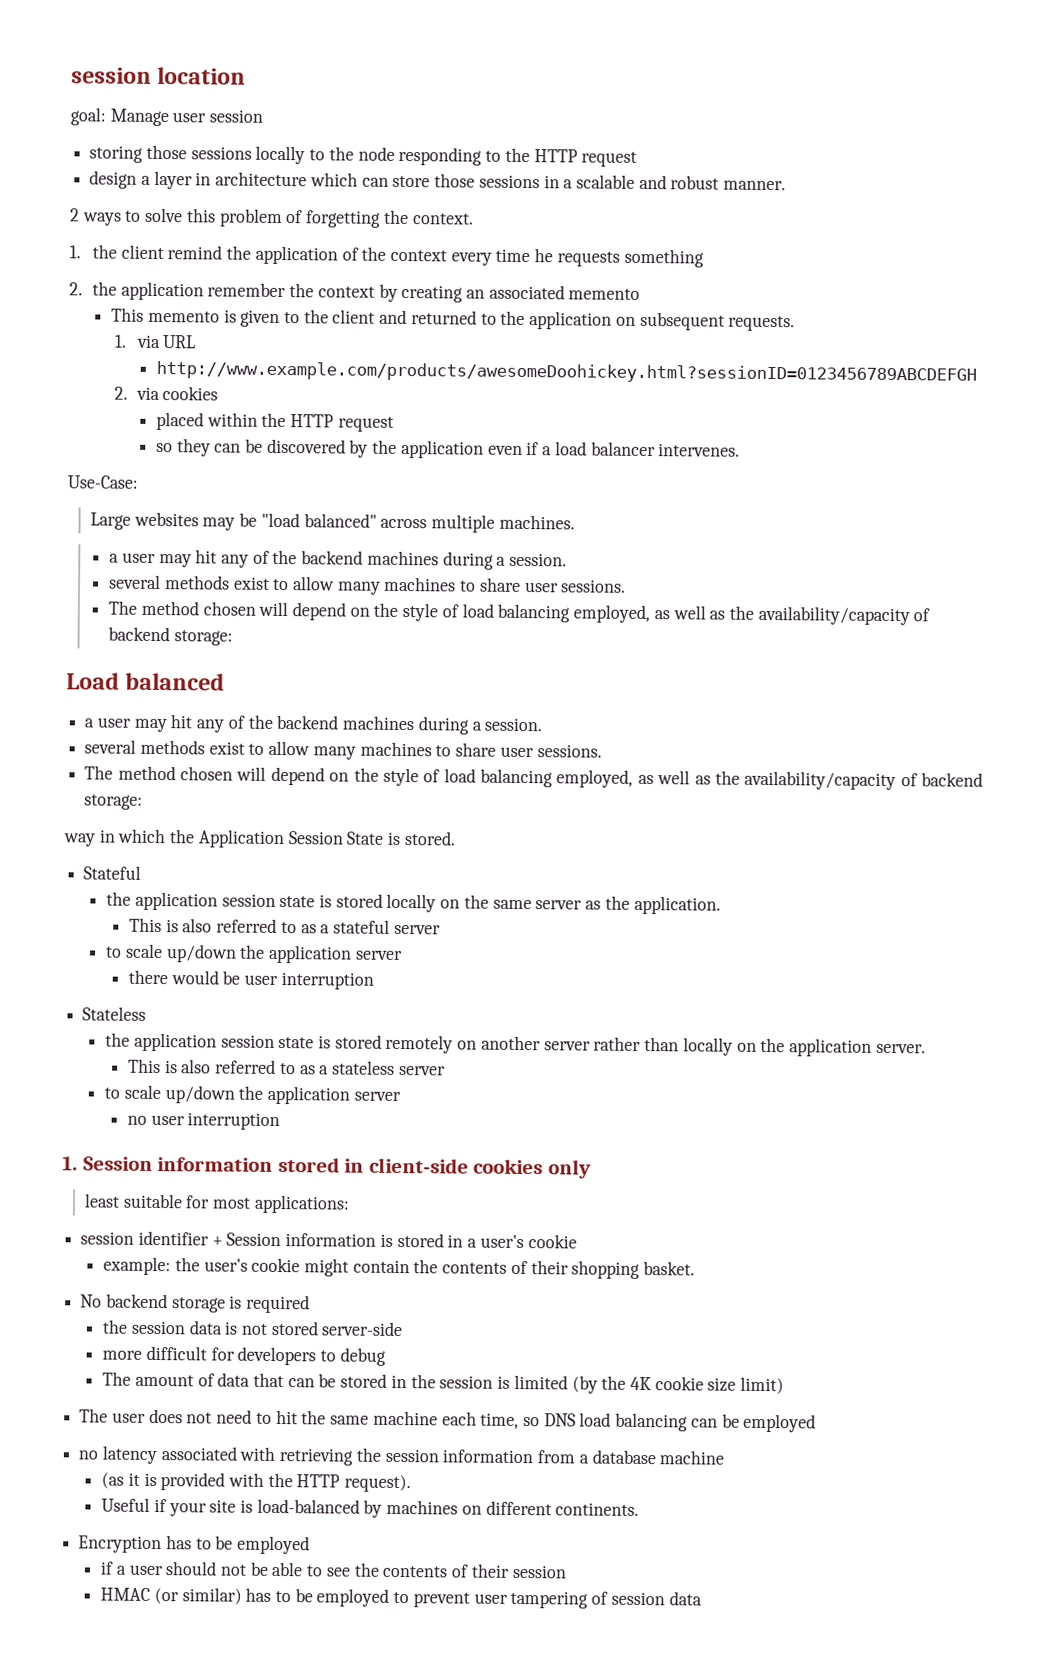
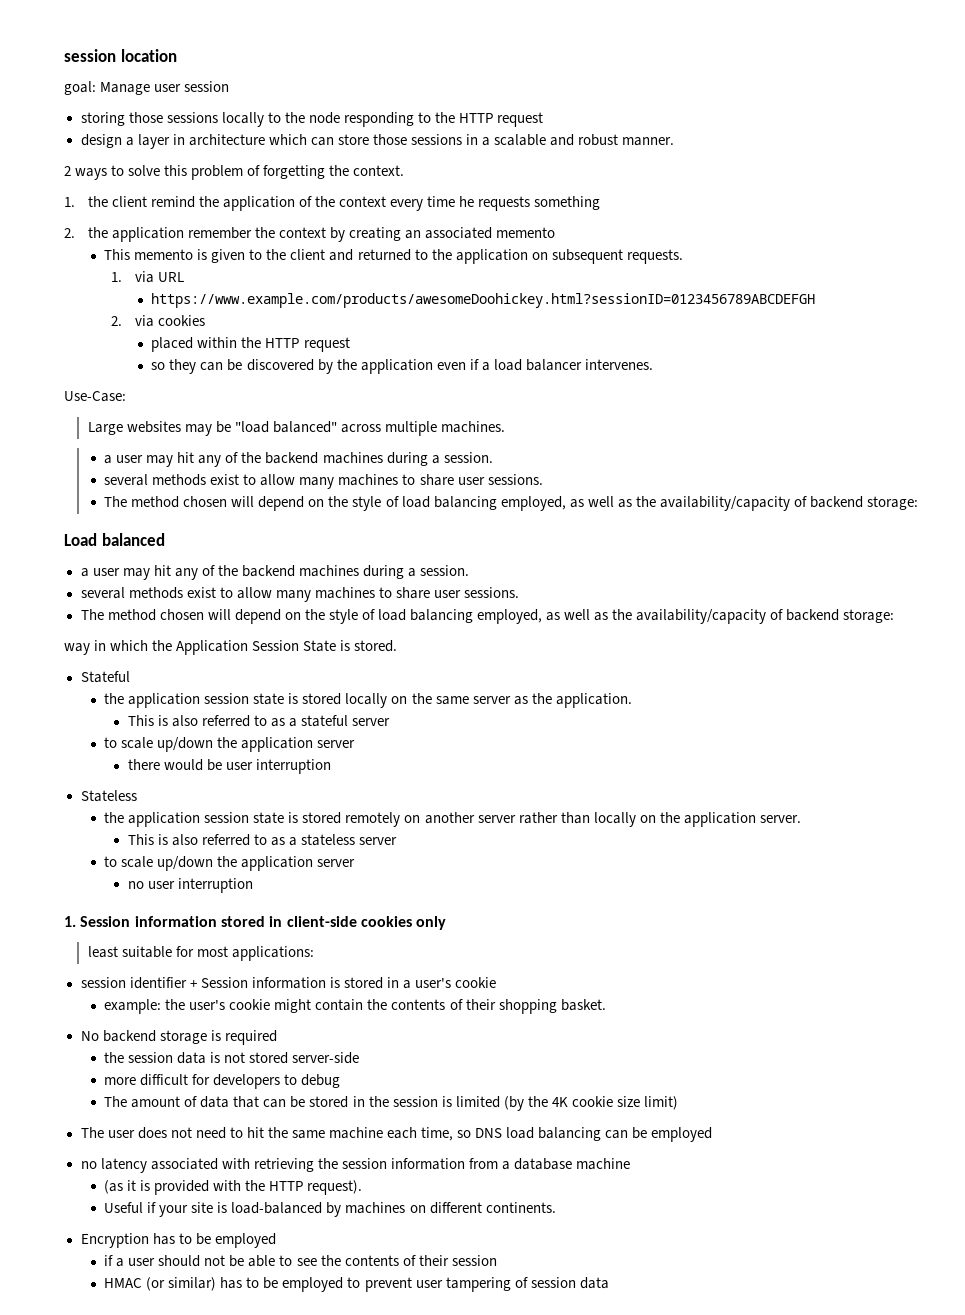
[155,360,977,385] http://www.example.com/products/awesomeDoohickey.html?sessionID=0123456789ABCDEFGH -> [151,293,816,308] https://www.example.com/products/awesomeDoohickey.html?sessionID=0123456789ABCDEFGH

